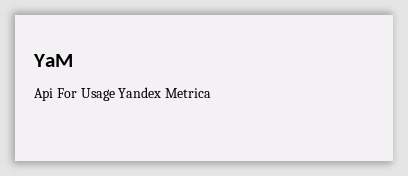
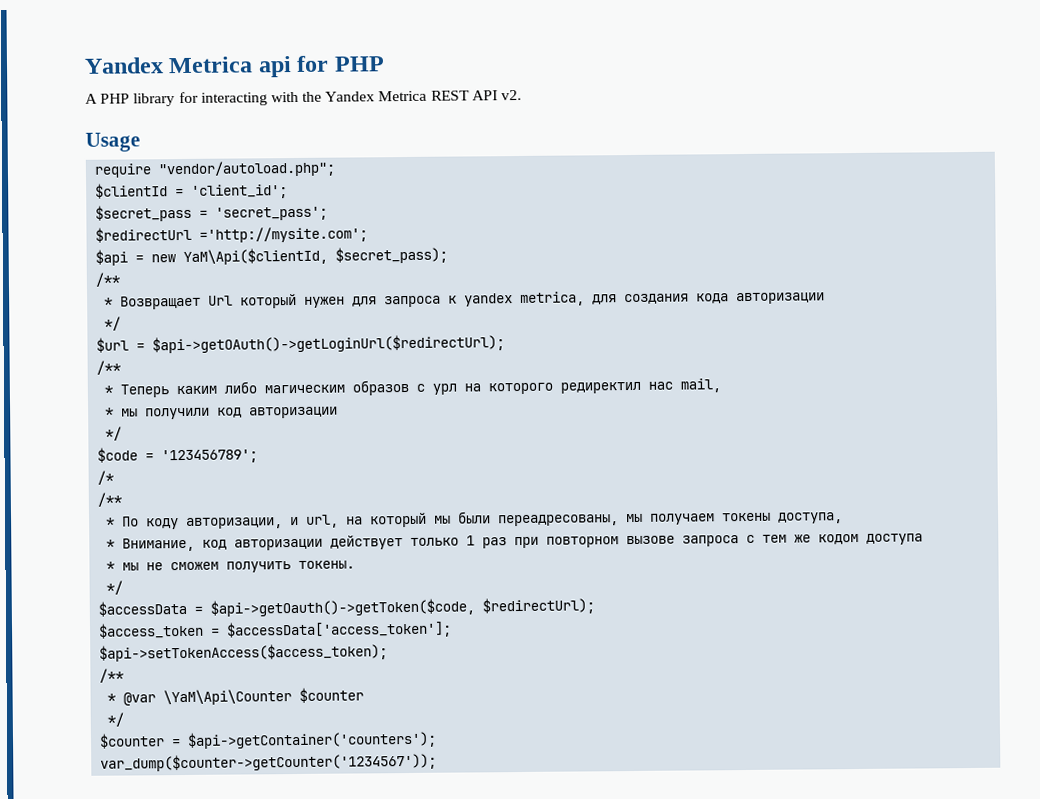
[33,54,73,67] [34,87,212,101] YaM // Api For Usage Yandex Metrica -> [84,55,385,78] [85,89,523,107] [85,132,140,152] [94,160,337,178] [95,183,289,199] [95,204,329,222] [95,226,369,243] [95,246,449,266] [95,272,121,287] [104,291,826,310] [104,316,122,331] [96,334,506,354] [96,360,122,375] [104,378,722,398] [105,406,339,420] [105,426,123,441] [97,447,259,464] [97,470,115,485] [97,492,123,507] [106,511,844,530] [106,533,924,552] [106,560,356,573] [106,580,124,595] [98,597,596,617] [98,620,453,639] [99,643,389,662] [99,668,125,683] [107,687,365,706] [107,712,125,727] [99,730,438,749] [100,752,438,772] Yandex Metrica api for PHP // A PHP library for interacting with the Yandex Metrica REST API v2. // Usage // require "vendor/autoload.php"; // $clientId = 'client_id'; // $secret_pass = 'secret_pass'; // $redirectUrl ='http://mysite.com'; // $api = new YaM\Api($clientId, $secret_pass); // /** // * Возвращает Url который нужен для запроса к yandex metrica, для создания кода авторизации // */ // $url = $api->getOAuth()->getLoginUrl($redirectUrl); // /** // * Теперь каким либо магическим образов с урл на которого редиректил нас mail, // * мы получили код авторизации // */ // $code = '123456789'; // /* // /** // * По коду авторизации, и url, на который мы были переадресованы, мы получаем токены доступа, // * Внимание, код авторизации действует только 1 раз при повторном вызове запроса с тем же кодом доступа // * мы не сможем получить токены. // */ // $accessData = $api->getOauth()->getToken($code, $redirectUrl); // $access_token = $accessData['access_token']; // $api->setTokenAccess($access_token); // /** // * @var \YaM\Api\Counter $counter // */ // $counter = $api->getContainer('counters'); // var_dump($counter->getCounter('1234567'));

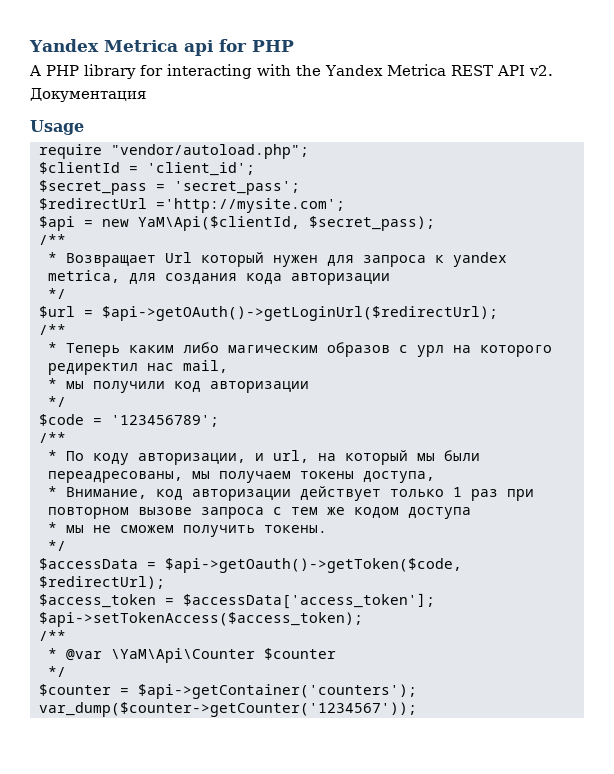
(523, 95) none -> [30,88,146,102] // Документация
[97,470,115,485] // /* -> (219, 421) none

